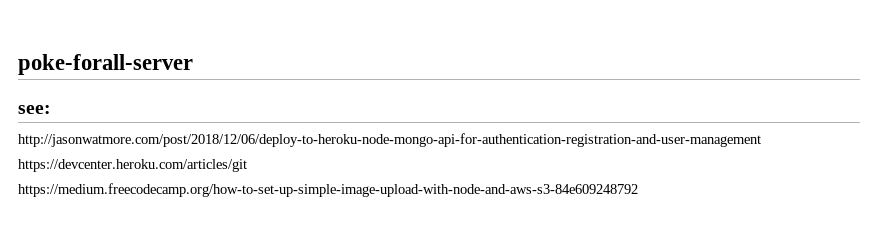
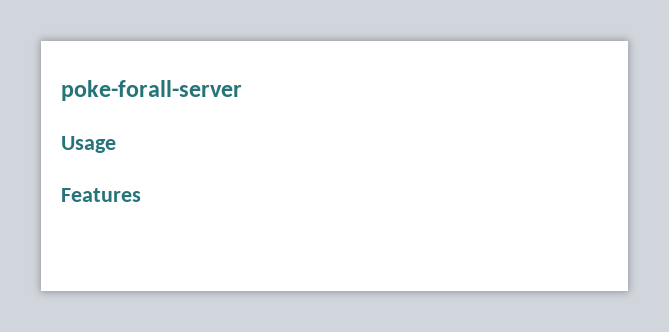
[18,105,51,114] [18,133,761,147] [18,159,247,172] [18,183,638,197] see: // http://jasonwatmore.com/post/2018/12/06/deploy-to-heroku-node-mongo-api-for-authentication-registration-and-user-management // https://devcenter.heroku.com/articles/git // https://medium.freecodecamp.org/how-to-set-up-simple-image-upload-with-node-and-aws-s3-84e609248792 -> [61,136,116,153] [61,188,141,202] Usage // Features

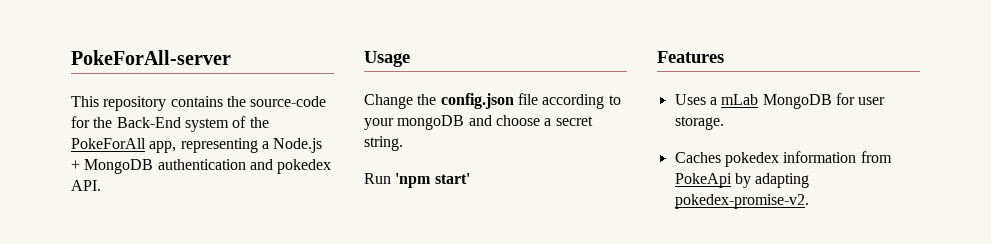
[61,80,242,101] [61,136,116,153] [61,188,141,202] poke-forall-server // Usage // Features -> [71,50,231,65] [71,96,327,111] [71,116,269,132] [71,138,323,153] [71,159,332,174] [71,180,101,191] [364,51,410,67] [364,93,621,109] [364,115,593,130] [364,136,403,151] [364,173,470,188] [657,51,724,63] [674,93,886,109] [674,116,724,130] [674,151,892,167] [674,173,810,188] [674,194,809,209] PokeForAll-server // This repository contains the source-code for the Back-End system of the PokeForAll app, representing a Node.js + MongoDB authentication and pokedex API. // Usage // Change the config.json file according to your mongoDB and choose a secret string. // Run 'npm start' // Features // Uses a mLab MongoDB for user storage. // Caches pokedex information from PokeApi by adapting pokedex-promise-v2.

